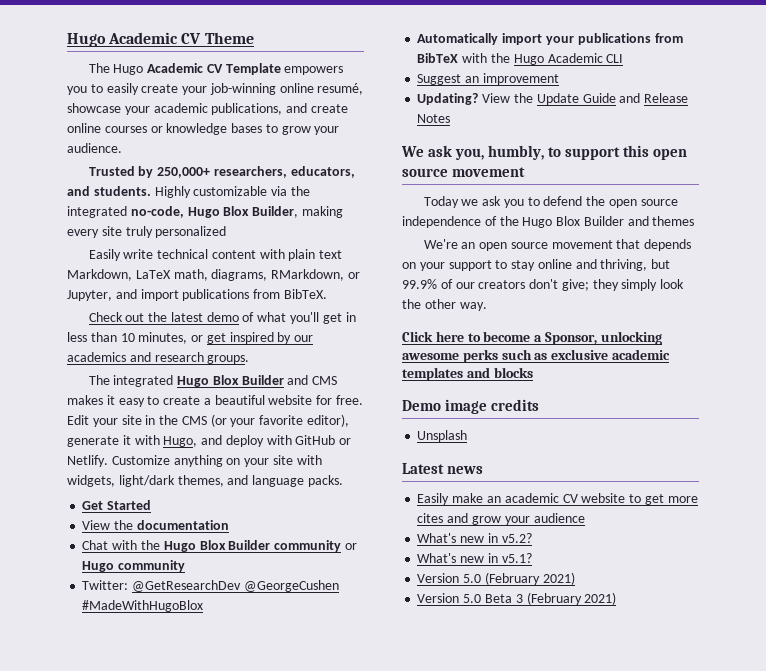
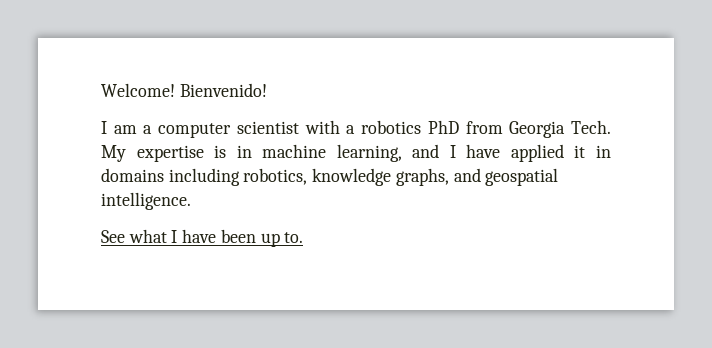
[67,32,254,47] [88,63,344,75] [67,83,364,95] [67,103,348,115] [67,123,340,135] [67,143,122,153] [88,166,355,178] [67,186,310,198] [67,206,343,218] [67,226,227,238] [88,249,343,261] [67,269,360,281] [67,289,327,301] [88,312,356,324] [67,332,314,344] [67,352,250,364] [88,375,338,387] [67,395,364,407] [67,414,350,427] [67,435,352,447] [67,455,322,467] [67,475,343,487] [82,500,152,510] [82,520,229,530] [82,540,357,552] [82,560,186,572] [82,580,339,592] [82,600,204,612] [417,33,683,45] [417,53,624,65] [417,73,559,85] [417,93,689,105] [417,114,451,123] [401,145,688,160] [402,167,526,177] [423,196,678,208] [402,216,695,228] [423,239,692,251] [402,259,671,271] [402,279,685,291] [402,299,487,311] [402,331,662,345] [402,349,670,363] [402,367,533,381] [402,399,540,414] [417,430,468,442] [402,463,484,474] [417,493,698,505] [417,513,585,525] [417,533,532,543] [417,553,532,563] [417,572,575,585] [417,592,617,605] Hugo Academic CV Theme // The Hugo Academic CV Template empowers you to easily create your job-winning online resumé, showcase your academic publications, and create online courses or knowledge bases to grow your audience. // Trusted by 250,000+ researchers, educators, and students. Highly customizable via the integrated no-code, Hugo Blox Builder, making every site truly personalized // Easily write technical content with plain text Markdown, LaTeX math, diagrams, RMarkdown, or Jupyter, and import publications from BibTeX. // Check out the latest demo of what you'll get in less than 10 minutes, or get inspired by our academics and research groups. // The integrated Hugo Blox Builder and CMS makes it easy to create a beautiful website for free. Edit your site in the CMS (or your favorite editor), generate it with Hugo, and deploy with GitHub or Netlify. Customize anything on your site with widgets, light/dark themes, and language packs. // Get Started // View the documentation // Chat with the Hugo Blox Builder community or Hugo community // Twitter: @GetResearchDev @GeorgeCushen #MadeWithHugoBlox // Automatically import your publications from BibTeX with the Hugo Academic CLI // Suggest an improvement // Updating? View the Update Guide and Release Notes // We ask you, humbly, to support this open source movement // Today we ask you to defend the open source independence of the Hugo Blox Builder and themes // We're an open source movement that depends on your support to stay online and thriving, but 99.9% of our creators don't give; they simply look the other way. // Click here to become a Sponsor, unlocking awesome perks such as exclusive academic templates and blocks // Demo image credits // Unsplash // Latest news // Easily make an academic CV website to get more cites and grow your audience // What's new in v5.2? // What's new in v5.1? // Version 5.0 (February 2021) // Version 5.0 Beta 3 (February 2021) -> [101,83,267,97] [101,120,611,138] [101,144,611,162] [101,168,559,186] [101,192,191,210] [101,229,304,247] Welcome! Bienvenido! // I am a computer scientist with a robotics PhD from Georgia Tech. My expertise is in machine learning, and I have applied it in domains including robotics, knowledge graphs, and geospatial intelligence. // See what I have been up to.

